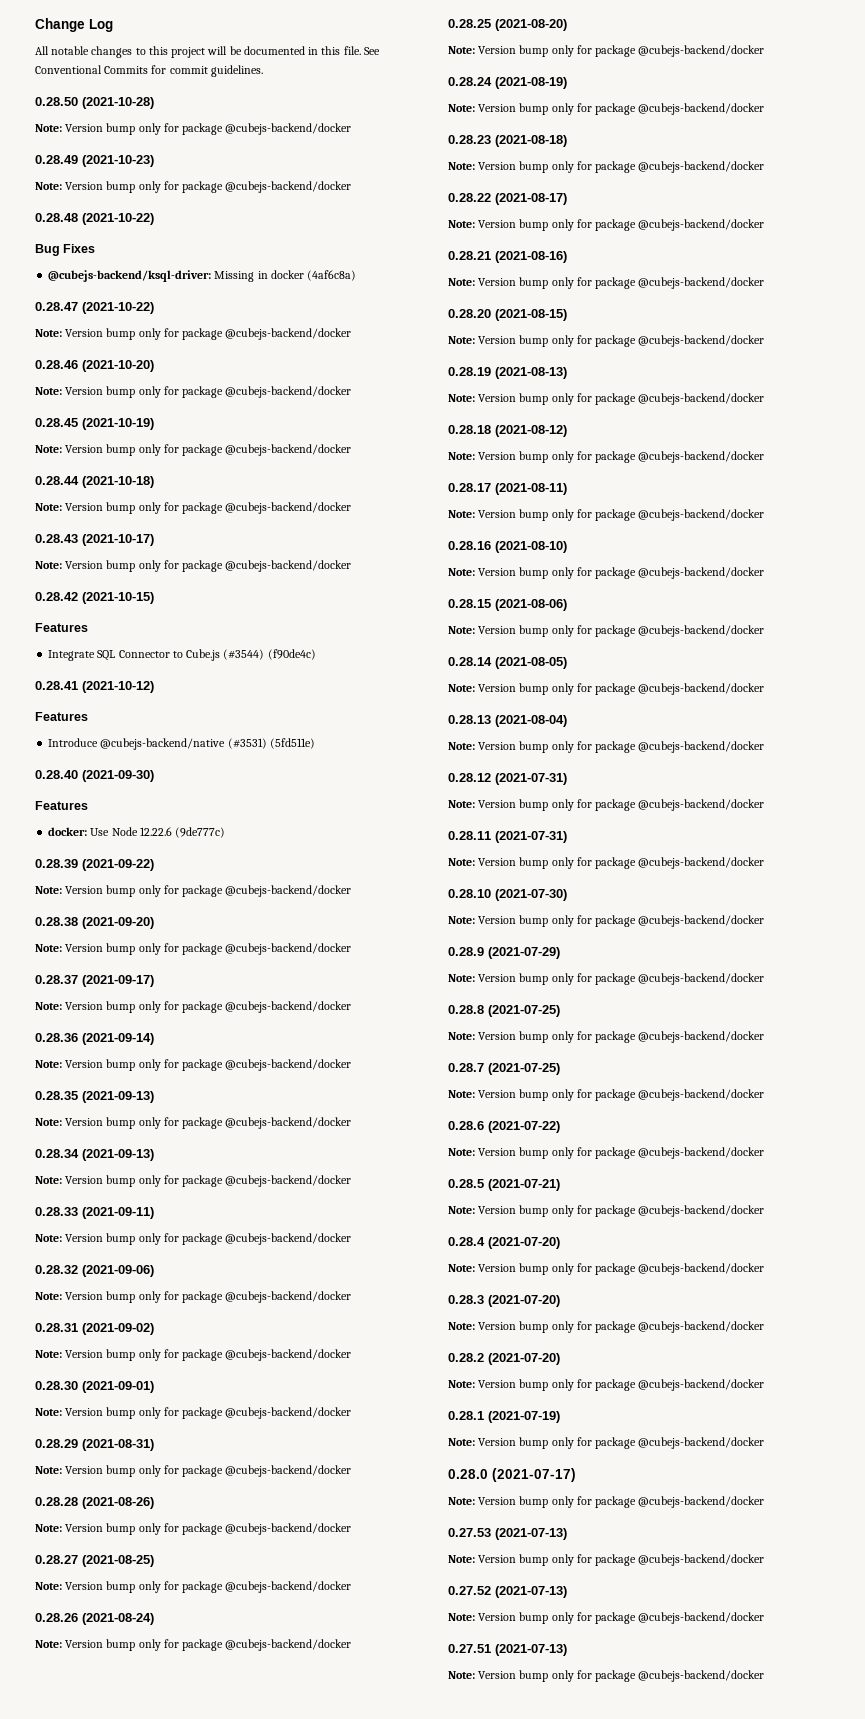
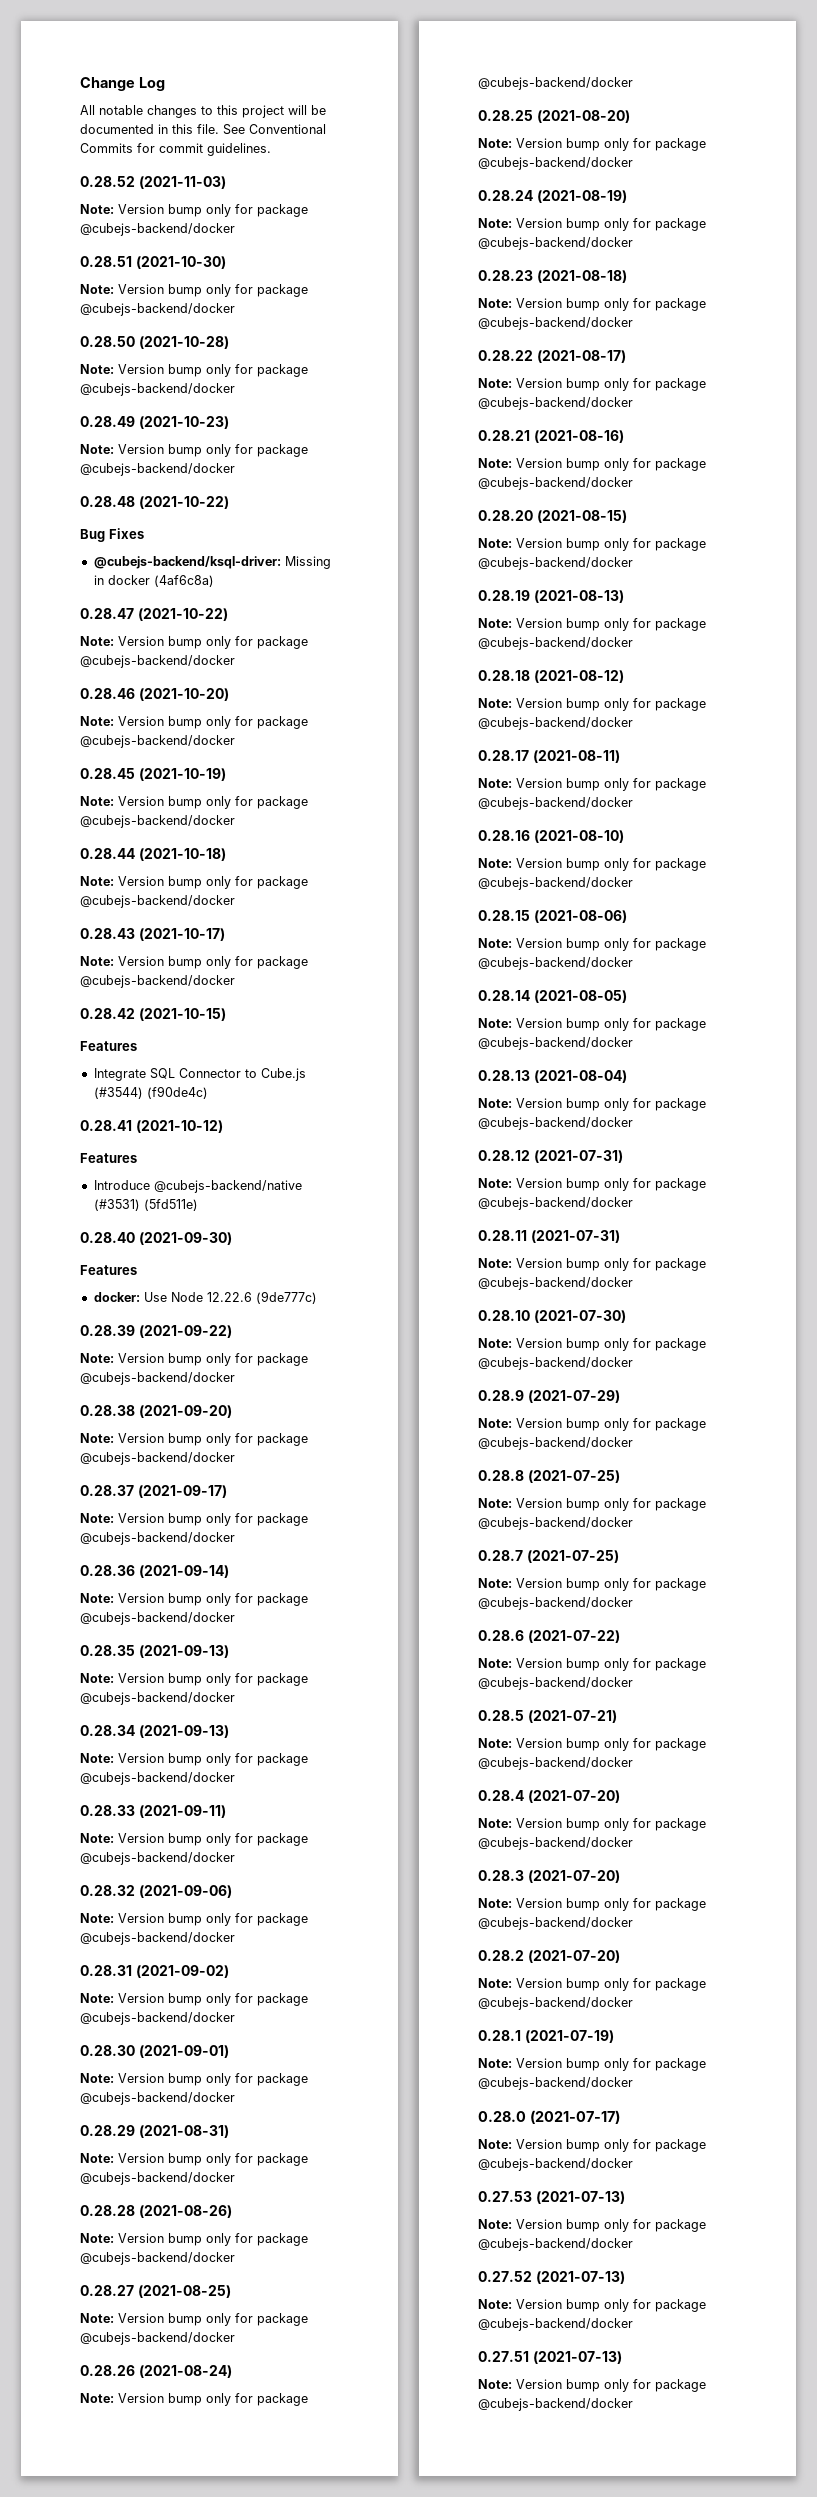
(263, 71) none -> [80,176,226,189] [80,204,308,217] [80,223,235,236] [80,256,226,269] [80,284,308,297] [80,303,235,316] // 0.28.52 (2021-11-03) // Note: Version bump only for package @cubejs-backend/docker // 0.28.51 (2021-10-30) // Note: Version bump only for package @cubejs-backend/docker

